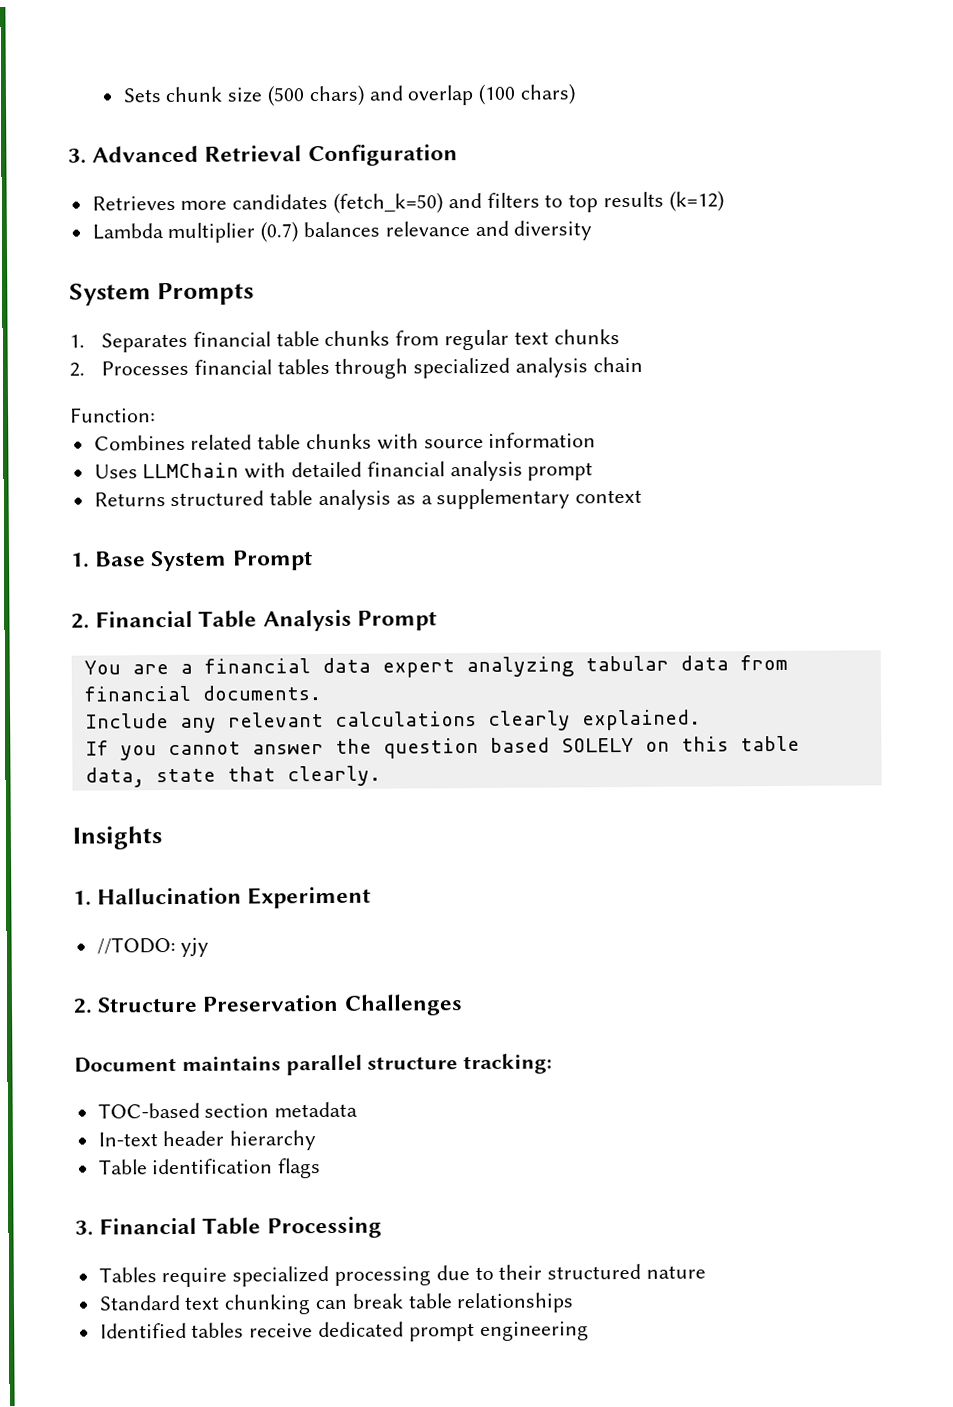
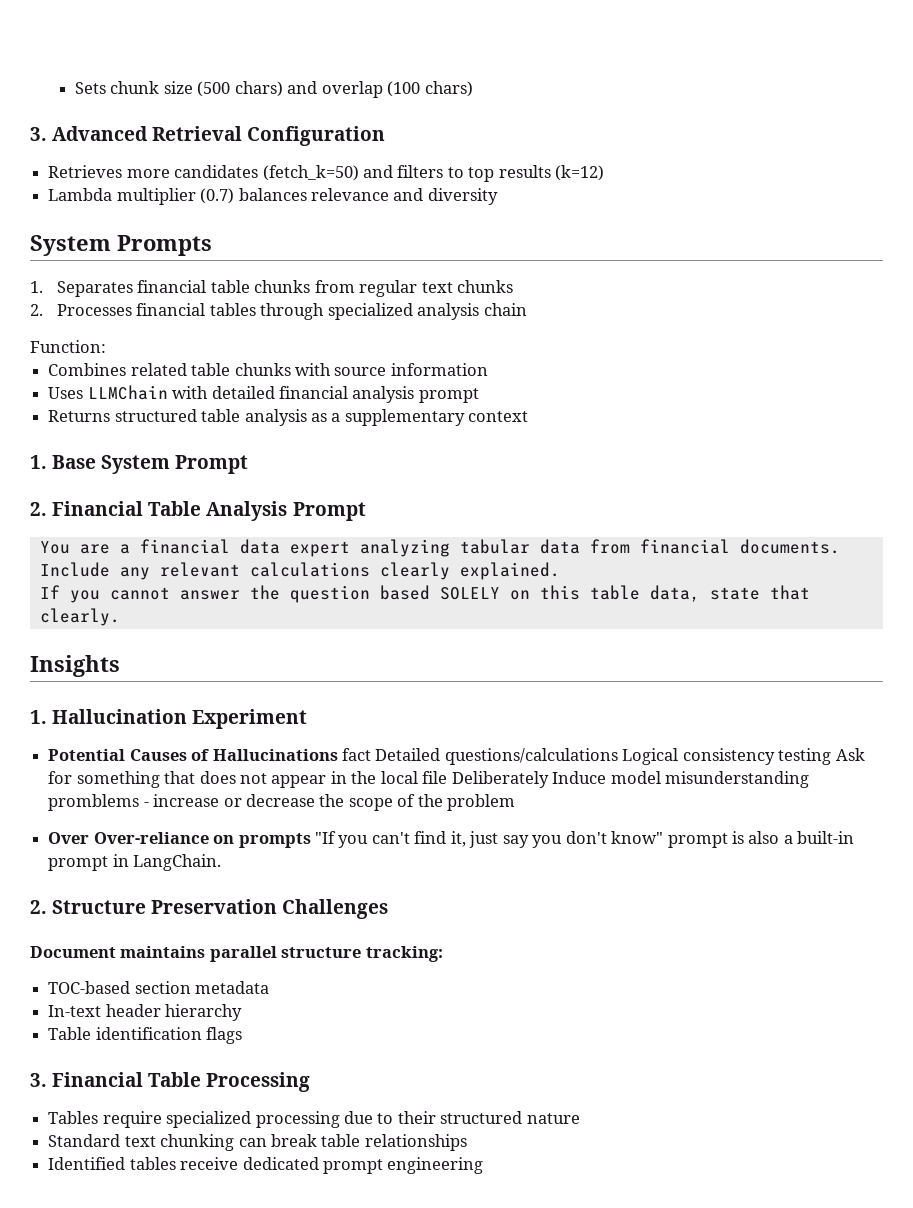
[96,937,210,957] //TODO: yjy -> [48,748,865,765] [48,771,810,788] [48,794,516,811] [48,831,855,848] [48,854,222,871] Potential Causes of Hallucinations fact Detailed questions/calculations Logical consistency testing Ask for something that does not appear in the local file Deliberately Induce model misunderstanding promblems - increase or decrease the scope of the problem // Over Over-reliance on prompts "If you can't find it, just say you don't know" prompt is also a built-in prompt in LangChain.

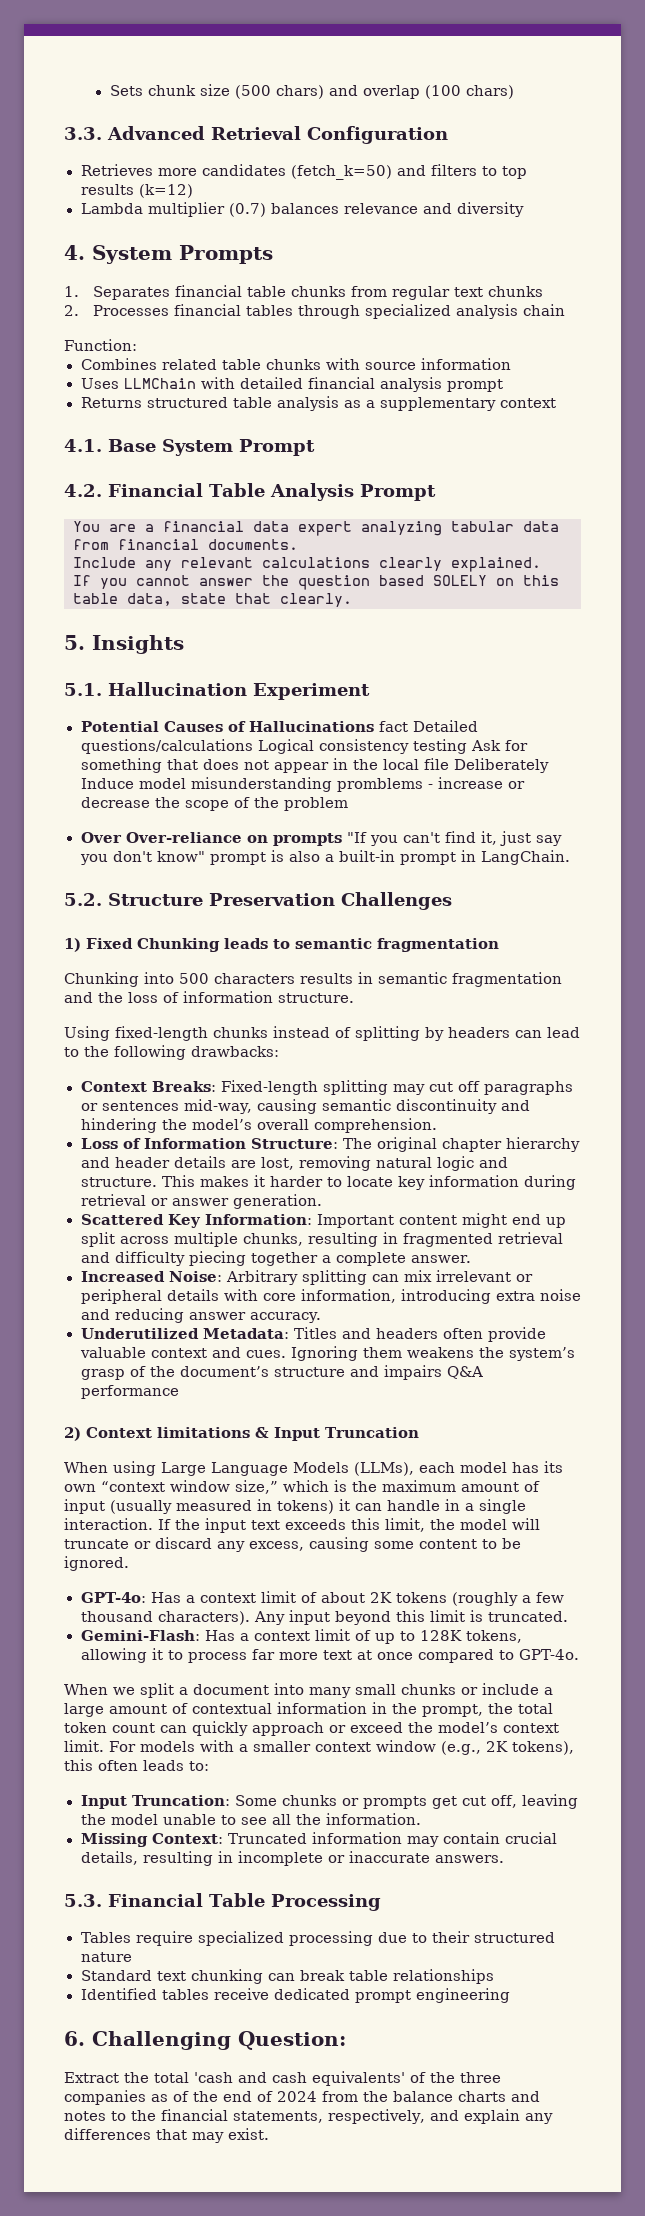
[30,127,47,141] 3. -> [64,127,102,140] 3.3.
(498, 196) none -> [64,245,85,260] 4.
[30,455,47,469] 1. -> [64,439,102,452] 4.1.
[30,502,47,516] 2. -> [64,484,102,497] 4.2.
(120, 617) none -> [64,635,85,650] 5.
[30,710,47,724] 1. -> [64,683,102,696] 5.1.
[30,900,47,914] 2. -> [64,893,102,906] 5.2.
[30,946,443,962] [48,981,270,994] [48,1004,243,1021] [48,1027,243,1044] [30,1073,47,1087] Document maintains parallel structure tracking: // TOC-based section metadata // In-text header hierarchy // Table identification flags // 3. -> [64,938,499,952] [64,972,562,987] [64,991,354,1003] [64,1026,580,1041] [64,1045,279,1060] [80,1080,573,1095] [80,1099,531,1114] [80,1118,437,1133] [80,1137,580,1152] [80,1156,508,1171] [80,1175,576,1190] [80,1194,322,1209] [80,1213,566,1228] [80,1232,563,1247] [80,1251,472,1266] [80,1270,533,1285] [80,1289,581,1304] [80,1308,322,1323] [80,1327,546,1342] [79,1346,575,1361] [80,1365,483,1380] [80,1385,179,1399] [64,1427,419,1441] [64,1461,563,1476] [64,1480,540,1494] [64,1499,526,1514] [64,1518,540,1533] [64,1537,521,1552] [64,1556,129,1571] [80,1591,565,1606] [80,1610,568,1625] [80,1629,522,1644] [80,1648,580,1663] [64,1683,553,1698] [64,1702,553,1717] [64,1721,559,1736] [64,1740,574,1755] [64,1759,209,1771] [80,1794,579,1809] [80,1813,421,1825] [80,1832,557,1847] [80,1851,504,1866] [64,1894,102,1907] 1) Fixed Chunking leads to semantic fragmentation // Chunking into 500 characters results in semantic fragmentation and the loss of information structure. // Using fixed-length chunks instead of splitting by headers can lead to the following drawbacks: // Context Breaks: Fixed-length splitting may cut off paragraphs or sentences mid-way, causing semantic discontinuity and hindering the model’s overall comprehension. // Loss of Information Structure: The original chapter hierarchy and header details are lost, removing natural logic and structure. This makes it harder to locate key information during retrieval or answer generation. // Scattered Key Information: Important content might end up split across multiple chunks, resulting in fragmented retrieval and difficulty piecing together a complete answer. // Increased Noise: Arbitrary splitting can mix irrelevant or peripheral details with core information, introducing extra noise and reducing answer accuracy. // Underutilized Metadata: Titles and headers often provide valuable context and cues. Ignoring them weakens the system’s grasp of the document’s structure and impairs Q&A performance // 2) Context limitations & Input Truncation // When using Large Language Models (LLMs), each model has its own “context window size,” which is the maximum amount of input (usually measured in tokens) it can handle in a single interaction. If the input text exceeds this limit, the model will truncate or discard any excess, causing some content to be ignored. // GPT-4o: Has a context limit of about 2K tokens (roughly a few thousand characters). Any input beyond this limit is truncated. // Gemini-Flash: Has a context limit of up to 128K tokens, allowing it to process far more text at once compared to GPT-4o. // When we split a document into many small chunks or include a large amount of contextual information in the prompt, the total token count can quickly approach or exceed the model’s context limit. For models with a smaller context window (e.g., 2K tokens), this often leads to: // Input Truncation: Some chunks or prompts get cut off, leaving the model unable to see all the information. // Missing Context: Truncated information may contain crucial details, resulting in incomplete or inaccurate answers. // 5.3.
(484, 1165) none -> [64,2031,346,2050] [64,2071,501,2086] [64,2090,540,2105] [64,2109,553,2124] [64,2128,269,2143] // 6. Challenging Question: // Extract the total 'cash and cash equivalents' of the three companies as of the end of 2024 from the balance charts and notes to the financial statements, respectively, and explain any differences that may exist.

